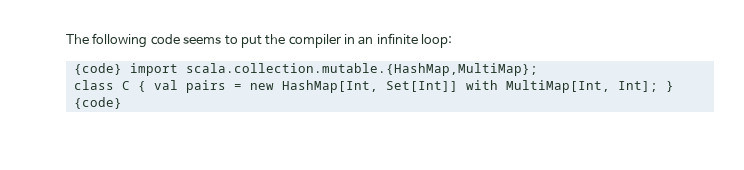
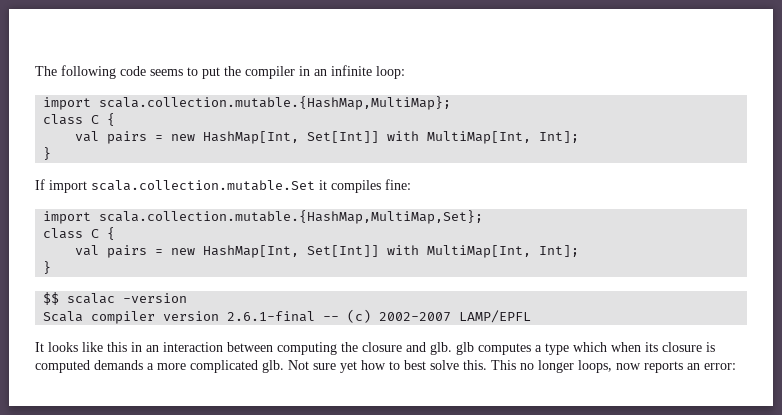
[73,63,122,75] {code} -> (405, 72) none
[153,80,674,93] [73,97,122,109] val pairs = new HashMap[Int, Set[Int]] with MultiMap[Int, Int]; } {code} -> [75,131,580,144] [43,147,52,160] [35,179,411,193] [43,210,484,224] [43,227,116,240] [75,245,580,258] [43,261,52,274] [43,292,188,305] [43,309,532,324] [35,342,715,355] [35,360,736,373] // val pairs = new HashMap[Int, Set[Int]] with MultiMap[Int, Int]; // } // If import scala.collection.mutable.Set it compiles fine: // import scala.collection.mutable.{HashMap,MultiMap,Set}; // class C { // val pairs = new HashMap[Int, Set[Int]] with MultiMap[Int, Int]; // } // $$ scalac -version // Scala compiler version 2.6.1-final -- (c) 2002-2007 LAMP/EPFL // It looks like this in an interaction between computing the closure and glb. glb computes a type which when its closure is computed demands a more complicated glb. Not sure yet how to best solve this. This no longer loops, now reports an error:

